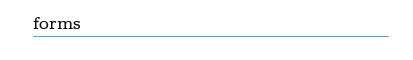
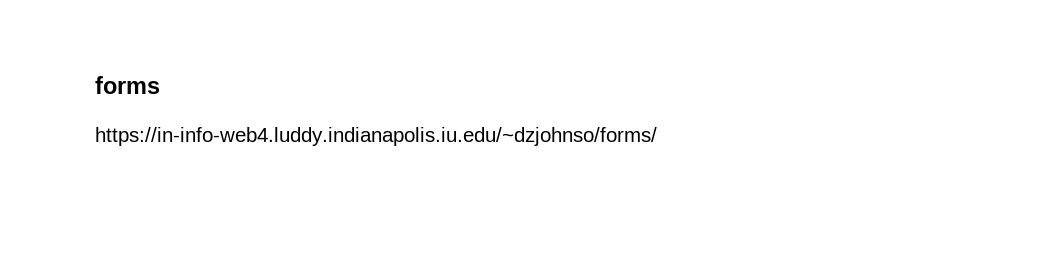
(81, 23) none -> [95,127,657,146] // https://in-info-web4.luddy.indianapolis.iu.edu/~dzjohnso/forms/

